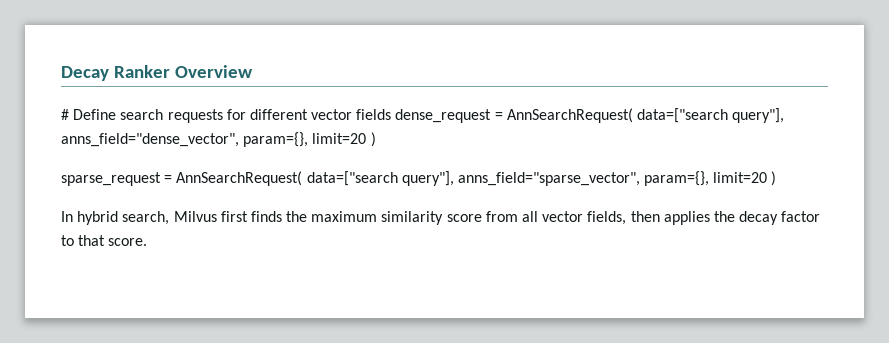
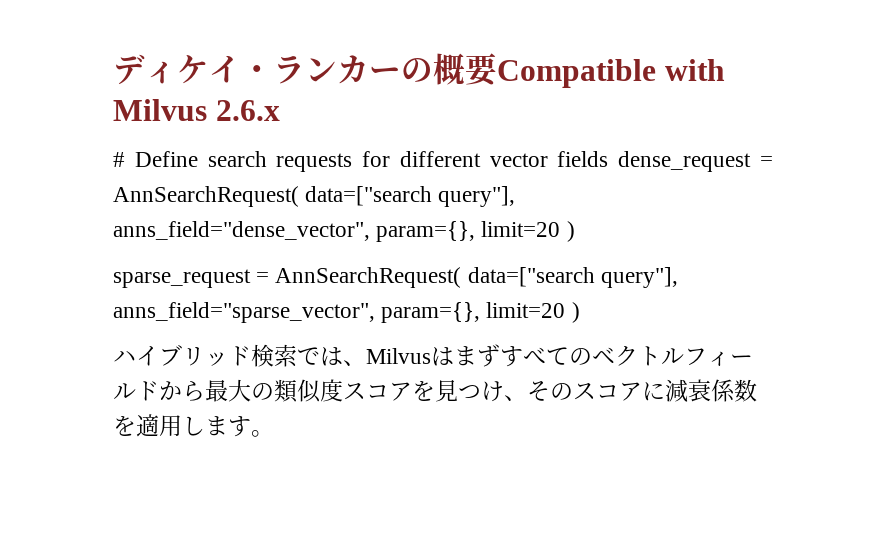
[61,65,254,81] Decay Ranker Overview -> [113,53,725,88] [113,99,280,121] ディケイ・ランカーの概要Compatible with Milvus 2.6.x
[61,211,821,225] [61,235,148,246] In hybrid search, Milvus first finds the maximum similarity score from all vector fields, then applies the decay factor to that score. -> [113,344,753,367] [113,379,757,403] [113,414,274,437] ハイブリッド検索では、Milvusはまずすべてのベクトルフィールドから最大の類似度スコアを見つけ、そのスコアに減衰係数を適用します。

